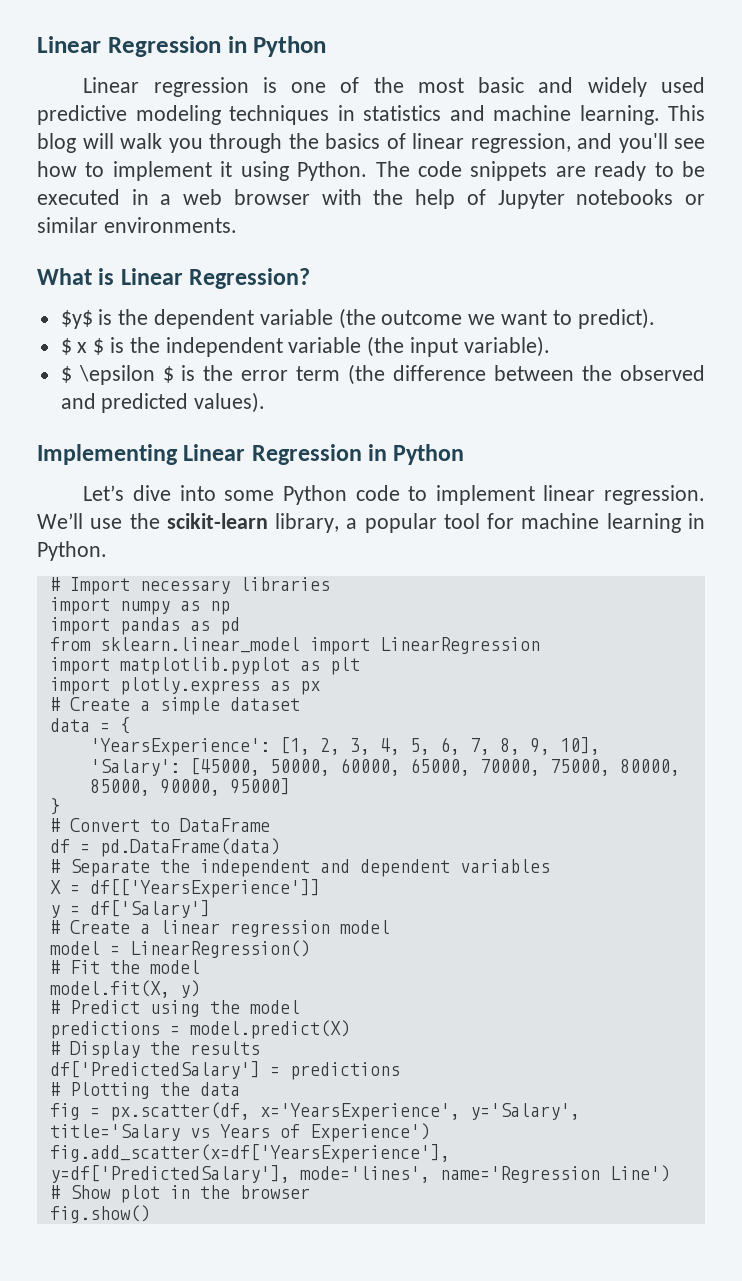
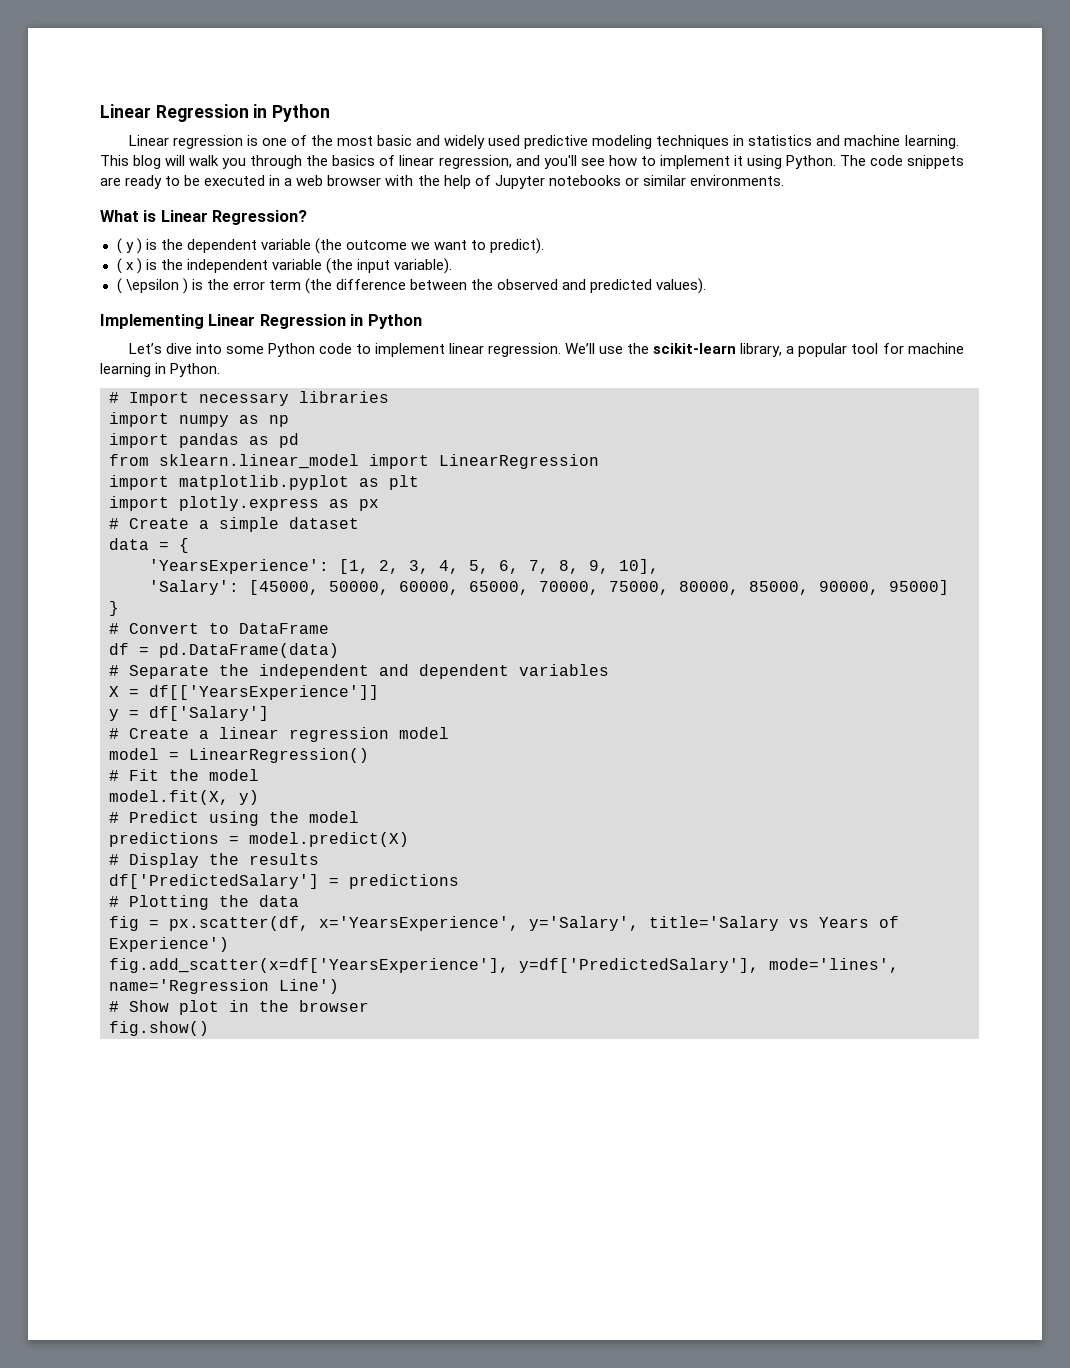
[60,310,93,329] $y$ -> [116,238,142,254] ( y )
[60,338,105,355] $ x $ -> [116,258,142,274] ( x )
[60,365,174,385] $ \epsilon $ -> [116,278,188,294] ( \epsilon )

